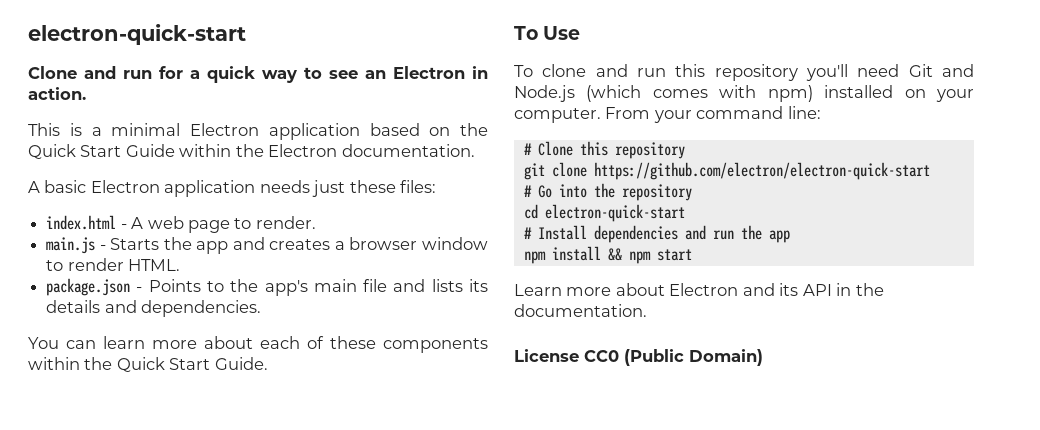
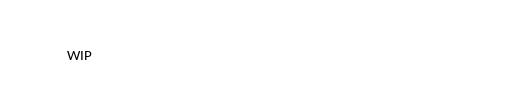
[28,24,246,45] [28,66,488,83] [28,87,86,100] [28,123,488,140] [28,144,475,159] [28,180,437,197] [46,215,316,233] [46,237,488,254] [46,258,181,271] [46,278,489,296] [46,300,262,317] [28,336,488,353] [28,357,268,372] [514,26,581,40] [514,64,974,81] [514,85,974,102] [514,106,821,123] [523,141,685,159] [523,162,930,180] [523,183,692,201] [523,204,685,222] [523,225,790,243] [523,246,692,264] [514,283,884,296] [514,304,647,317] [514,349,763,366] electron-quick-start // Clone and run for a quick way to see an Electron in action. // This is a minimal Electron application based on the Quick Start Guide within the Electron documentation. // A basic Electron application needs just these files: // index.html - A web page to render. // main.js - Starts the app and creates a browser window to render HTML. // package.json - Points to the app's main file and lists its details and dependencies. // You can learn more about each of these components within the Quick Start Guide. // To Use // To clone and run this repository you'll need Git and Node.js (which comes with npm) installed on your computer. From your command line: // # Clone this repository // git clone https://github.com/electron/electron-quick-start // # Go into the repository // cd electron-quick-start // # Install dependencies and run the app // npm install && npm start // Learn more about Electron and its API in the documentation. // License CC0 (Public Domain) -> [67,51,92,60] WIP

